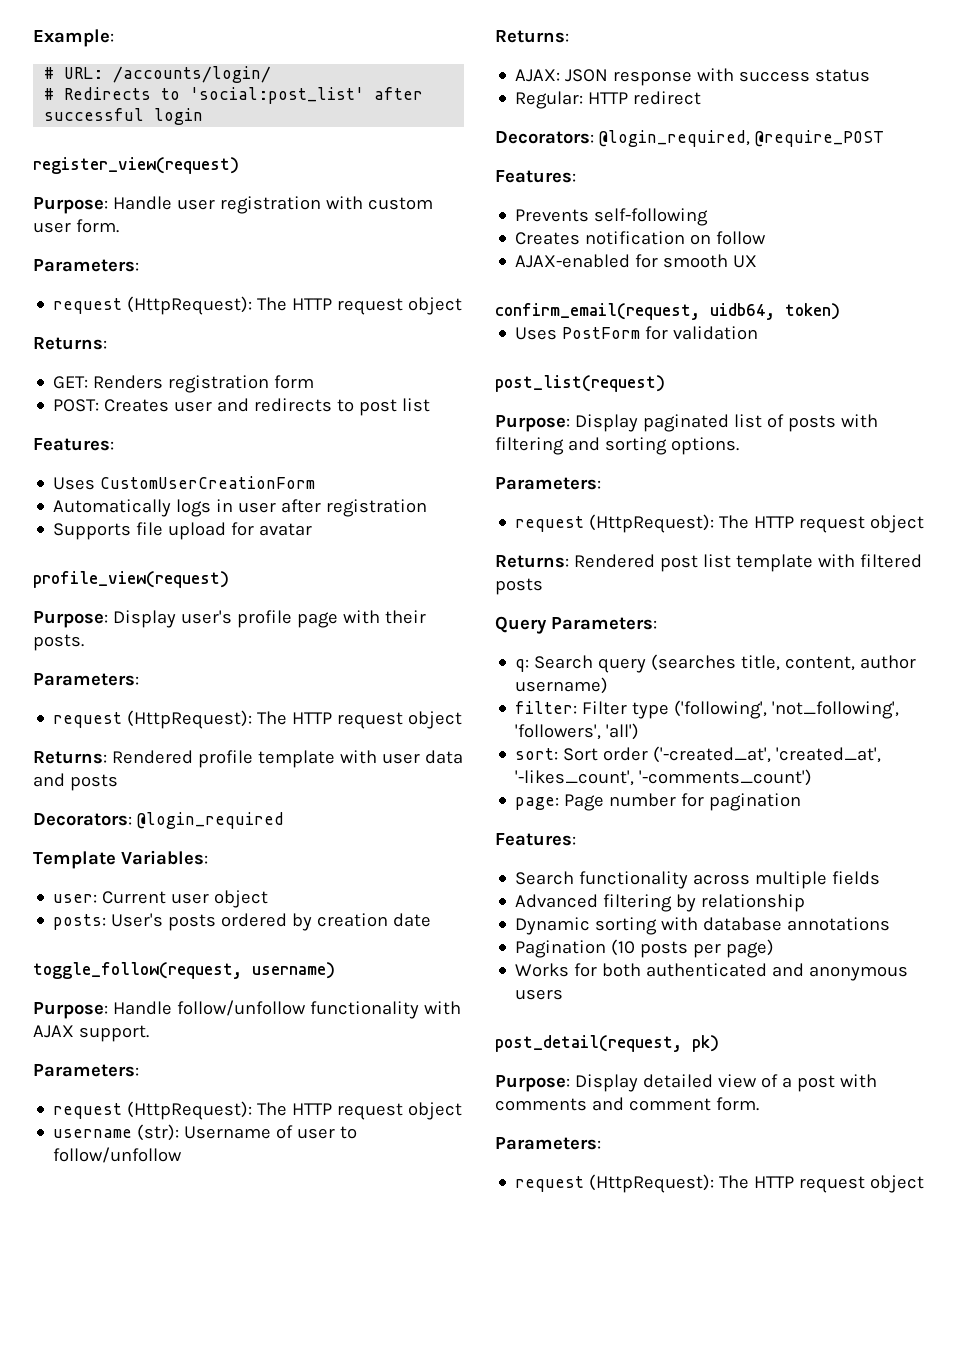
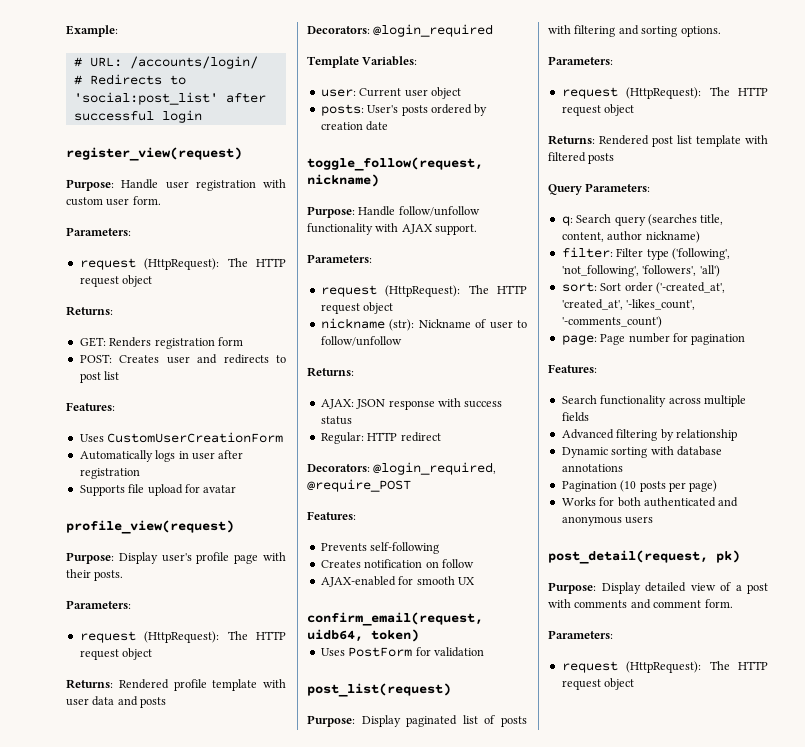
[252,962,335,979] username) -> [307,174,379,187] nickname)
[53,1124,272,1141] username (str): Username -> [320,318,471,331] nickname (str): Nickname
[515,677,609,694] username) -> [645,231,700,243] nickname)

